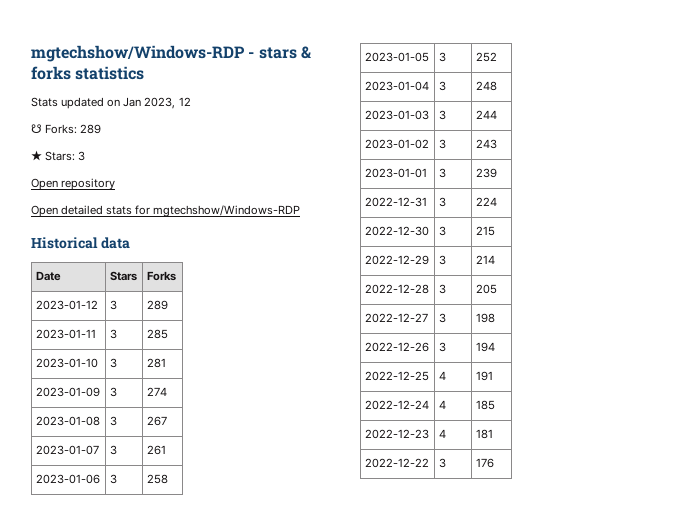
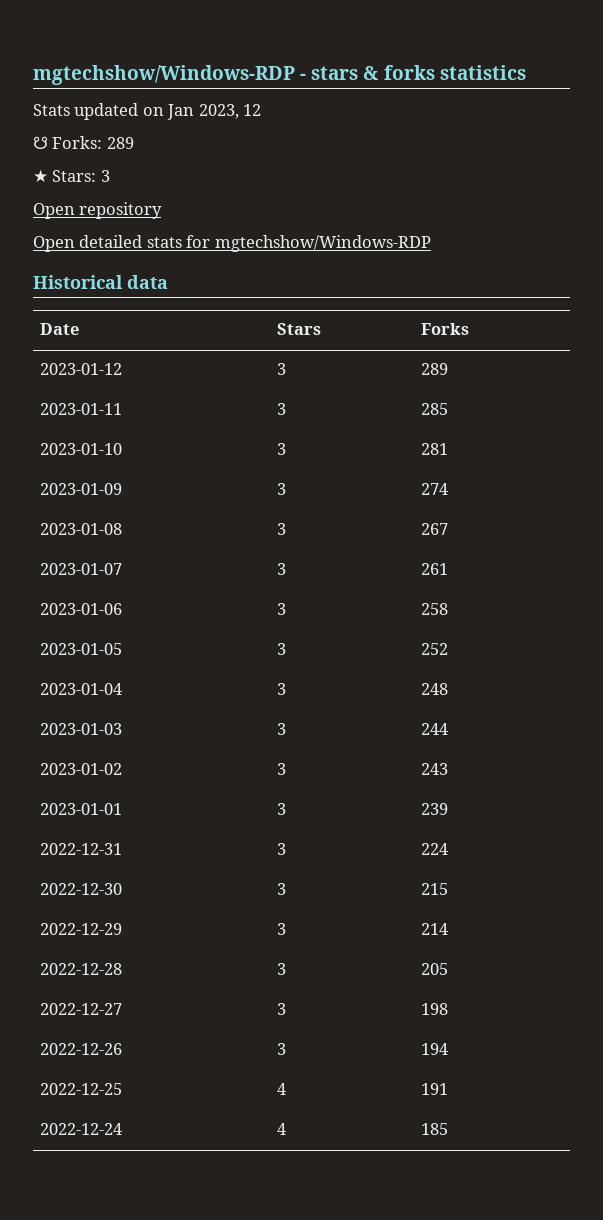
[364,429,429,439] [438,429,446,438] [475,429,493,439] [364,458,429,468] [438,458,446,468] [475,458,494,468] // 2022-12-23 | 4 | 181 // 2022-12-22 | 3 | 176 -> (448, 1129) none

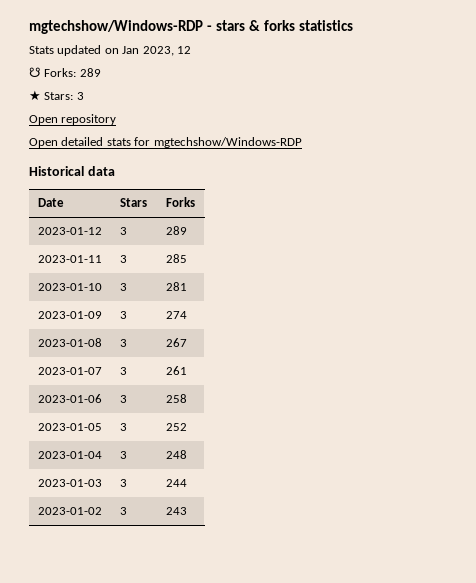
[39,803,122,815] [276,803,286,815] [420,803,448,815] [39,843,122,855] [276,843,286,855] [420,843,448,855] [39,883,122,895] [276,883,286,895] [420,883,448,895] [39,923,122,935] [276,923,286,935] [420,923,448,935] [39,963,122,975] [276,963,286,975] [420,963,448,975] [39,1003,122,1015] [276,1003,286,1015] [420,1003,448,1015] [39,1043,122,1055] [276,1043,286,1055] [420,1043,448,1055] [39,1083,122,1095] [276,1083,286,1095] [420,1083,448,1095] [39,1123,122,1135] [276,1123,286,1135] [420,1123,448,1135] // 2023-01-01 | 3 | 239 // 2022-12-31 | 3 | 224 // 2022-12-30 | 3 | 215 // 2022-12-29 | 3 | 214 // 2022-12-28 | 3 | 205 // 2022-12-27 | 3 | 198 // 2022-12-26 | 3 | 194 // 2022-12-25 | 4 | 191 // 2022-12-24 | 4 | 185 -> (187, 511) none

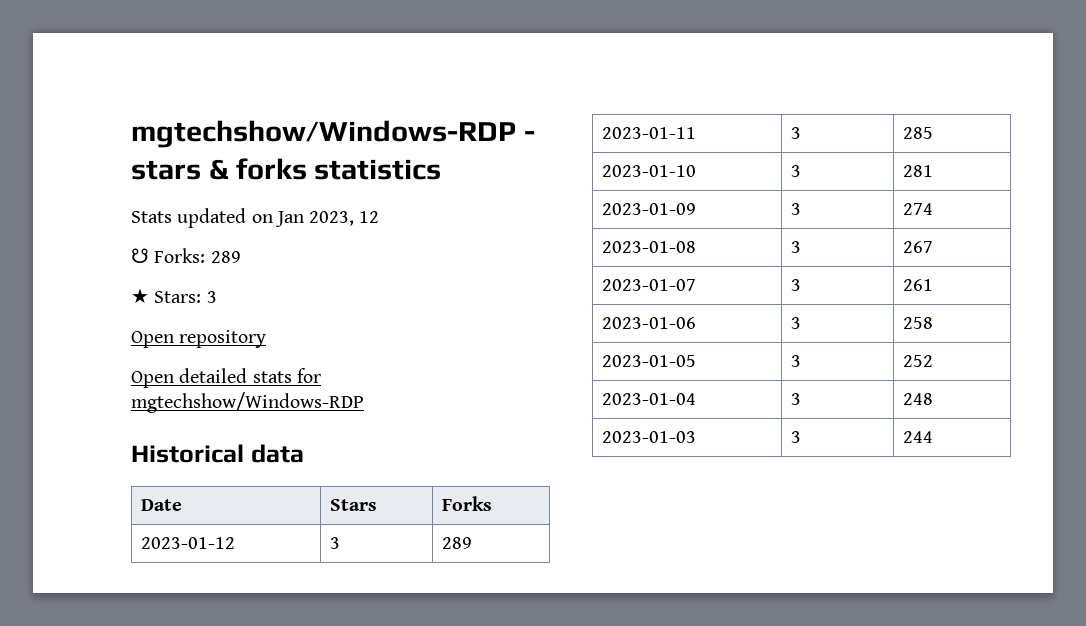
[37,507,102,515] [119,507,127,515] [165,507,187,515] // 2023-01-02 | 3 | 243 -> (933, 437) none

